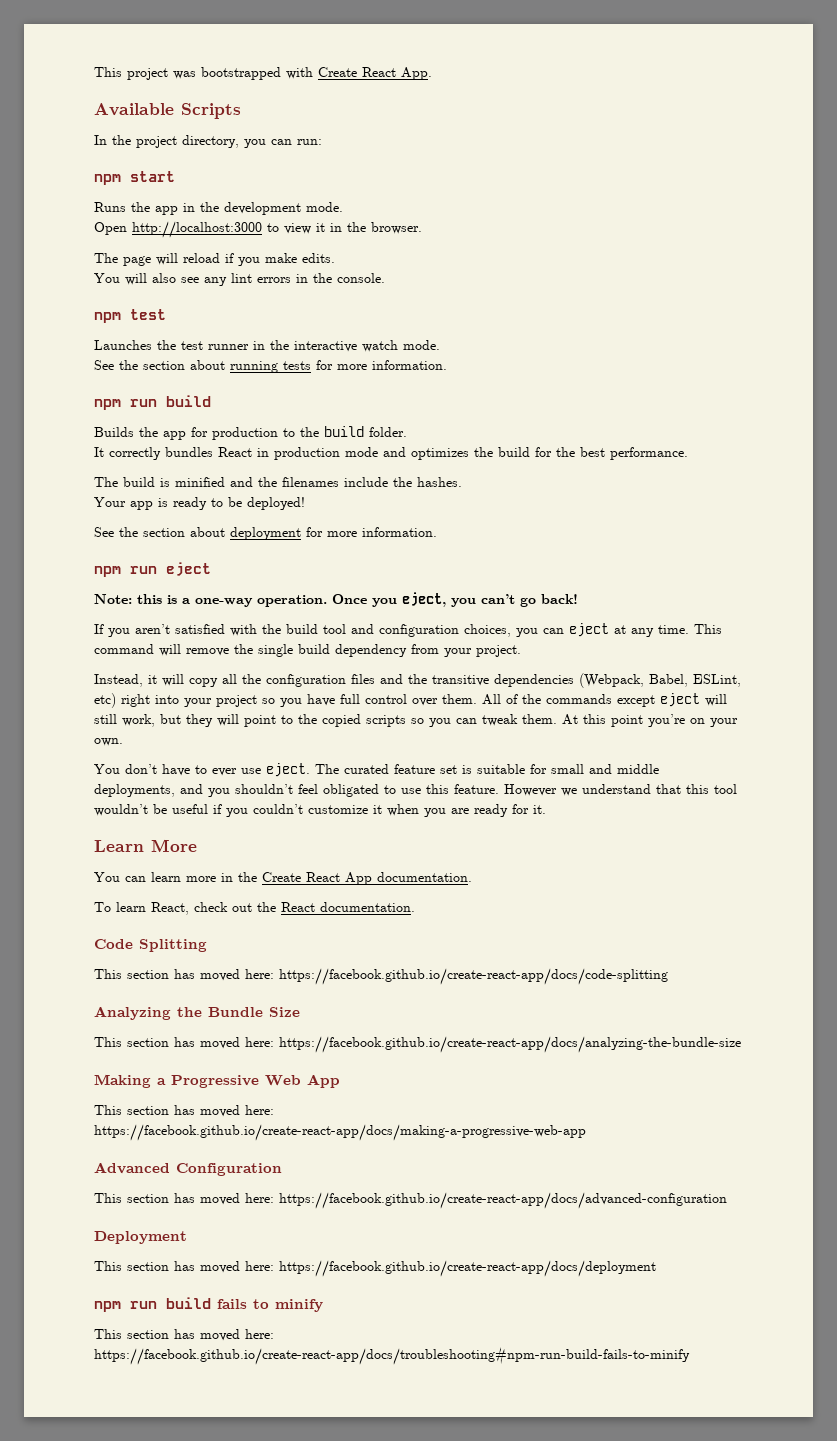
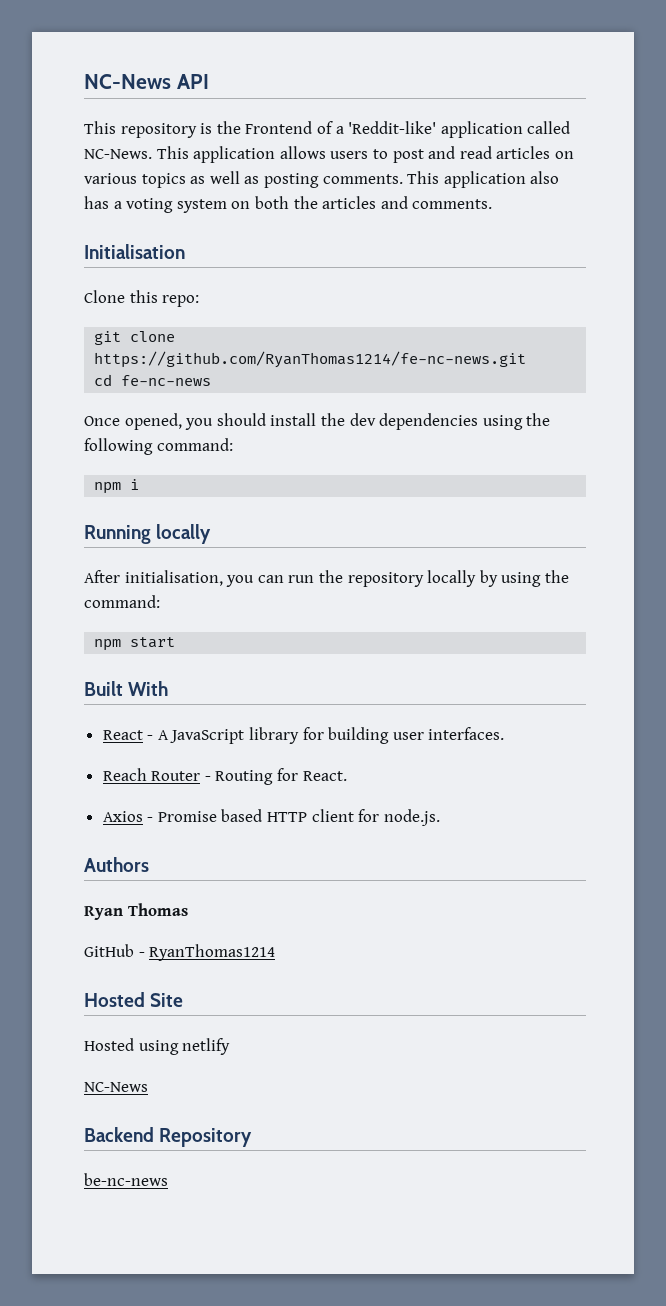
[94,67,432,80] [94,103,241,119] [94,135,322,148] [94,171,175,185] [94,202,343,215] [94,221,422,238] [94,253,335,266] [94,273,385,286] [94,309,166,323] [94,340,440,352] [94,360,447,373] [94,395,211,410] [94,426,407,440] [94,447,688,460] [94,477,462,487] [94,497,305,510] [94,527,437,540] [94,562,211,577] [94,592,578,607] [94,623,722,637] [94,644,521,657] [94,673,741,688] [94,693,727,708] [94,714,738,727] [94,738,123,746] [94,763,659,777] [94,784,737,797] [94,804,546,817] [94,839,197,852] [94,872,472,885] [94,902,415,915] [94,939,207,952] [94,968,668,985] [94,1006,300,1020] [94,1036,741,1053] [94,1074,340,1088] [94,1105,274,1117] [94,1124,586,1141] [94,1162,282,1176] [94,1192,727,1209] [94,1231,187,1244] [94,1260,656,1277] [94,1297,323,1312] [94,1329,274,1341] [94,1347,690,1365] This project was bootstrapped with Create React App. // Available Scripts // In the project directory, you can run: // npm start // Runs the app in the development mode. // Open http://localhost:3000 to view it in the browser. // The page will reload if you make edits. // You will also see any lint errors in the console. // npm test // Launches the test runner in the interactive watch mode. // See the section about running tests for more information. // npm run build // Builds the app for production to the build folder. // It correctly bundles React in production mode and optimizes the build for the best performance. // The build is minified and the filenames include the hashes. // Your app is ready to be deployed! // See the section about deployment for more information. // npm run eject // Note: this is a one-way operation. Once you eject, you can’t go back! // If you aren’t satisfied with the build tool and configuration choices, you can eject at any time. This command will remove the single build dependency from your project. // Instead, it will copy all the configuration files and the transitive dependencies (Webpack, Babel, ESLint, etc) right into your project so you have full control over them. All of the commands except eject will still work, but they will point to the copied scripts so you can tweak them. At this point you’re on your own. // You don’t have to ever use eject. The curated feature set is suitable for small and middle deployments, and you shouldn’t feel obligated to use this feature. However we understand that this tool wouldn’t be useful if you couldn’t customize it when you are ready for it. // Learn More // You can learn more in the Create React App documentation. // To learn React, check out the React documentation. // Code Splitting // This section has moved here: https://facebook.github.io/create-react-app/docs/code-splitting // Analyzing the Bundle Size // This section has moved here: https://facebook.github.io/create-react-app/docs/analyzing-the-bundle-size // Making a Progressive Web App // This section has moved here: https://facebook.github.io/create-react-app/docs/making-a-progressive-web-app // Advanced Configuration // This section has moved here: https://facebook.github.io/create-react-app/docs/advanced-configuration // Deployment // This section has moved here: https://facebook.github.io/create-react-app/docs/deployment // npm run build fails to minify // This section has moved here: https://facebook.github.io/create-react-app/docs/troubleshooting#npm-run-build-fails-to-minify -> [84,74,209,89] [84,121,571,138] [84,146,574,163] [84,171,560,188] [84,196,493,213] [84,244,185,259] [84,290,200,307] [94,331,176,345] [94,351,527,368] [94,374,212,386] [84,413,551,430] [84,438,233,455] [94,479,140,494] [84,524,212,544] [84,570,569,587] [84,595,160,608] [94,637,176,651] [84,681,169,696] [102,727,505,744] [102,768,347,785] [102,809,440,826] [84,857,149,872] [84,903,188,920] [84,944,276,961] [84,992,184,1007] [84,1038,231,1055] [84,1082,148,1092] [84,1127,253,1147] [84,1173,168,1186] NC-News API // This repository is the Frontend of a 'Reddit-like' application called NC-News. This application allows users to post and read articles on various topics as well as posting comments. This application also has a voting system on both the articles and comments. // Initialisation // Clone this repo: // git clone https://github.com/RyanThomas1214/fe-nc-news.git // cd fe-nc-news // Once opened, you should install the dev dependencies using the following command: // npm i // Running locally // After initialisation, you can run the repository locally by using the command: // npm start // Built With // React - A JavaScript library for building user interfaces. // Reach Router - Routing for React. // Axios - Promise based HTTP client for node.js. // Authors // Ryan Thomas // GitHub - RyanThomas1214 // Hosted Site // Hosted using netlify // NC-News // Backend Repository // be-nc-news

